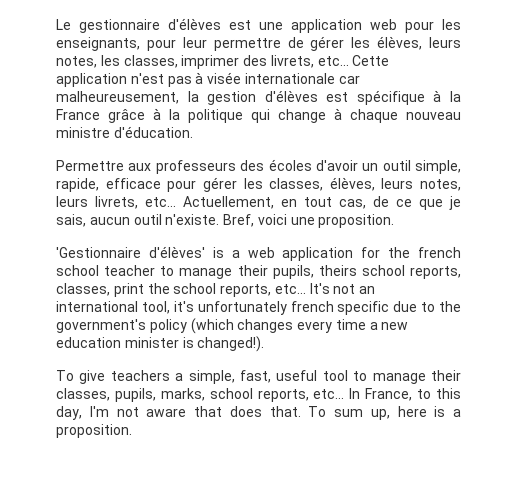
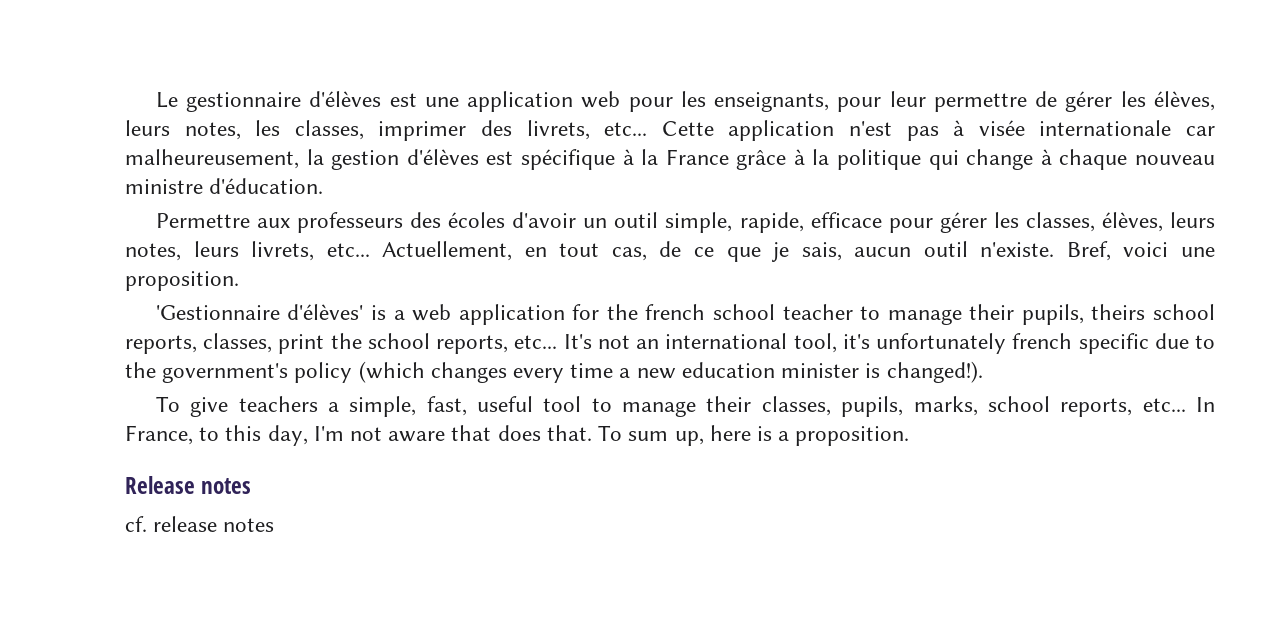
(132, 431) none -> [125,476,252,494] [125,516,275,532] // Release notes // cf. release notes

